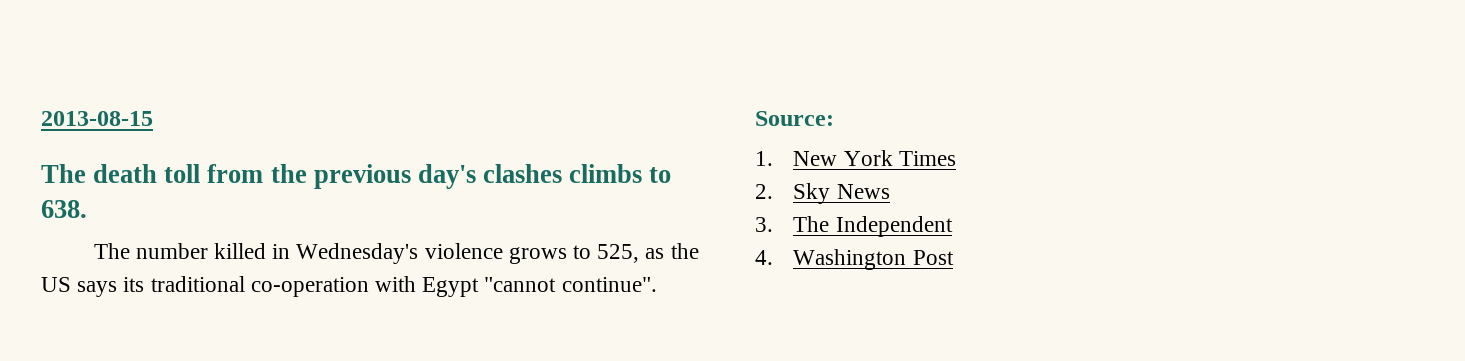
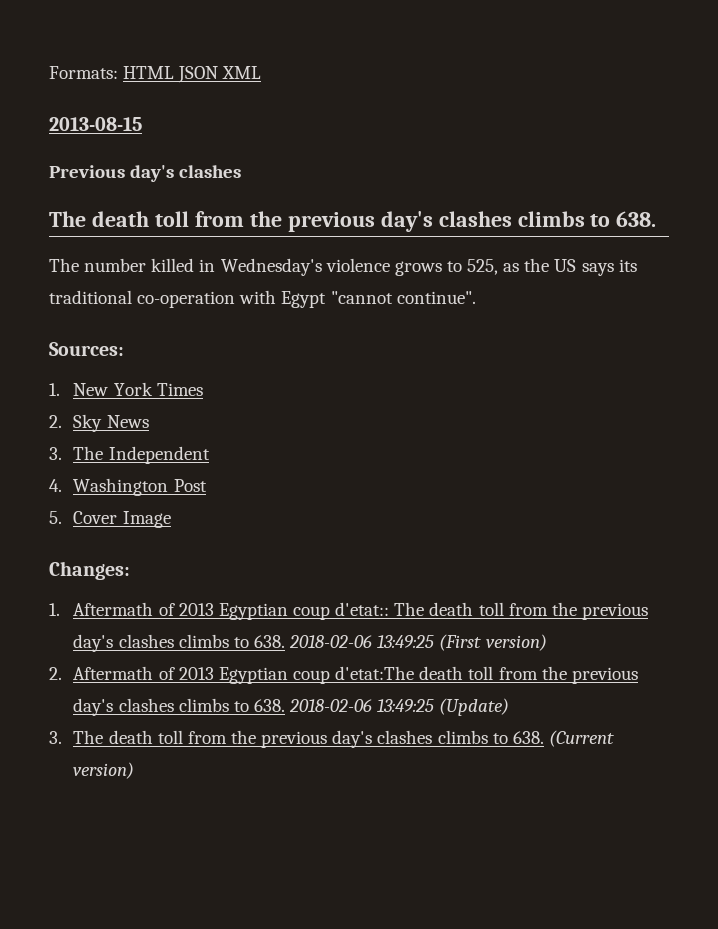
[41,111,153,126] 2013-08-15 -> [49,66,262,83] [49,117,142,131] [49,165,242,182] Formats: HTML JSON XML // 2013-08-15 // Previous day's clashes
[755,111,834,126] Source: -> [49,342,124,356] Sources:
(954, 257) none -> [49,511,171,528] [49,561,130,580] [49,602,648,620] [73,634,547,652] [49,666,638,684] [73,698,510,716] [49,730,614,748] [73,762,135,779] // 5. Cover Image // Changes: // 1. Aftermath of 2013 Egyptian coup d'etat:: The death toll from the previous day's clashes climbs to 638. 2018-02-06 13:49:25 (First version) // 2. Aftermath of 2013 Egyptian coup d'etat:The death toll from the previous day's clashes climbs to 638. 2018-02-06 13:49:25 (Update) // 3. The death toll from the previous day's clashes climbs to 638. (Current version)

